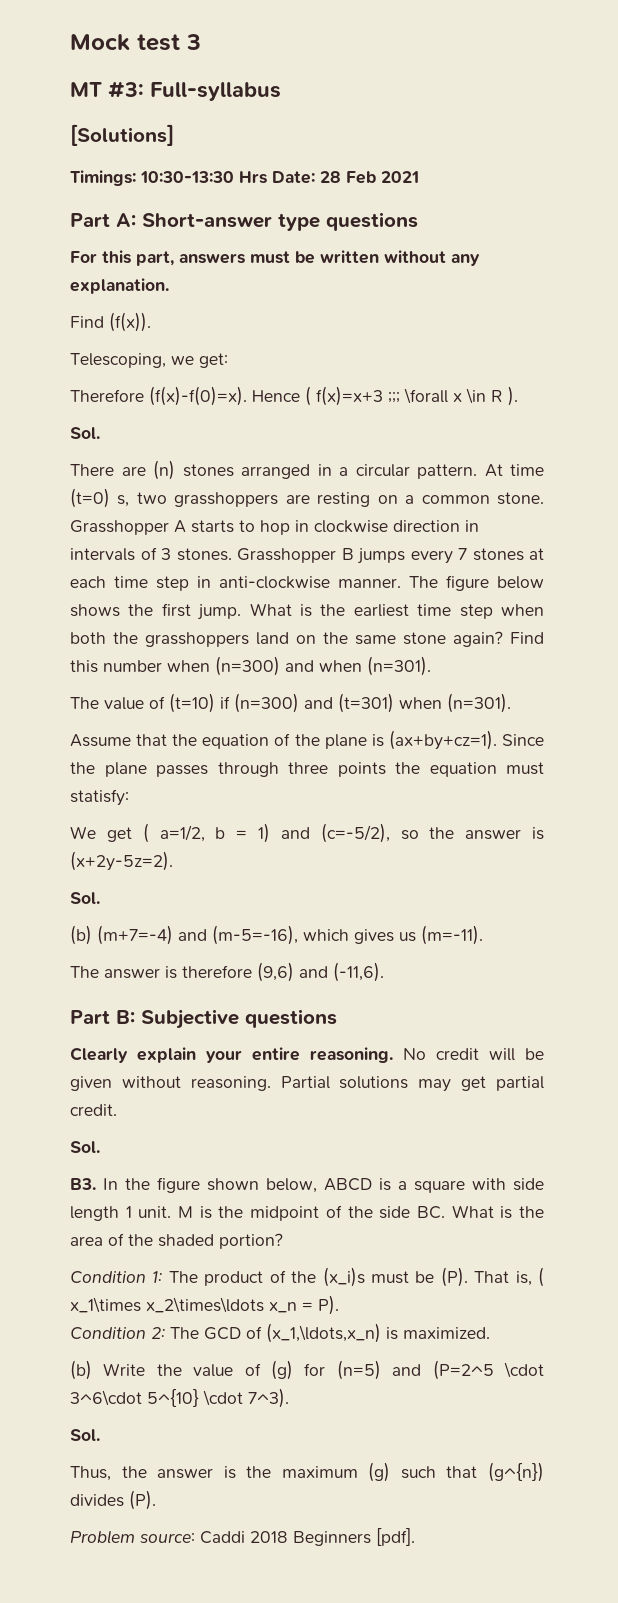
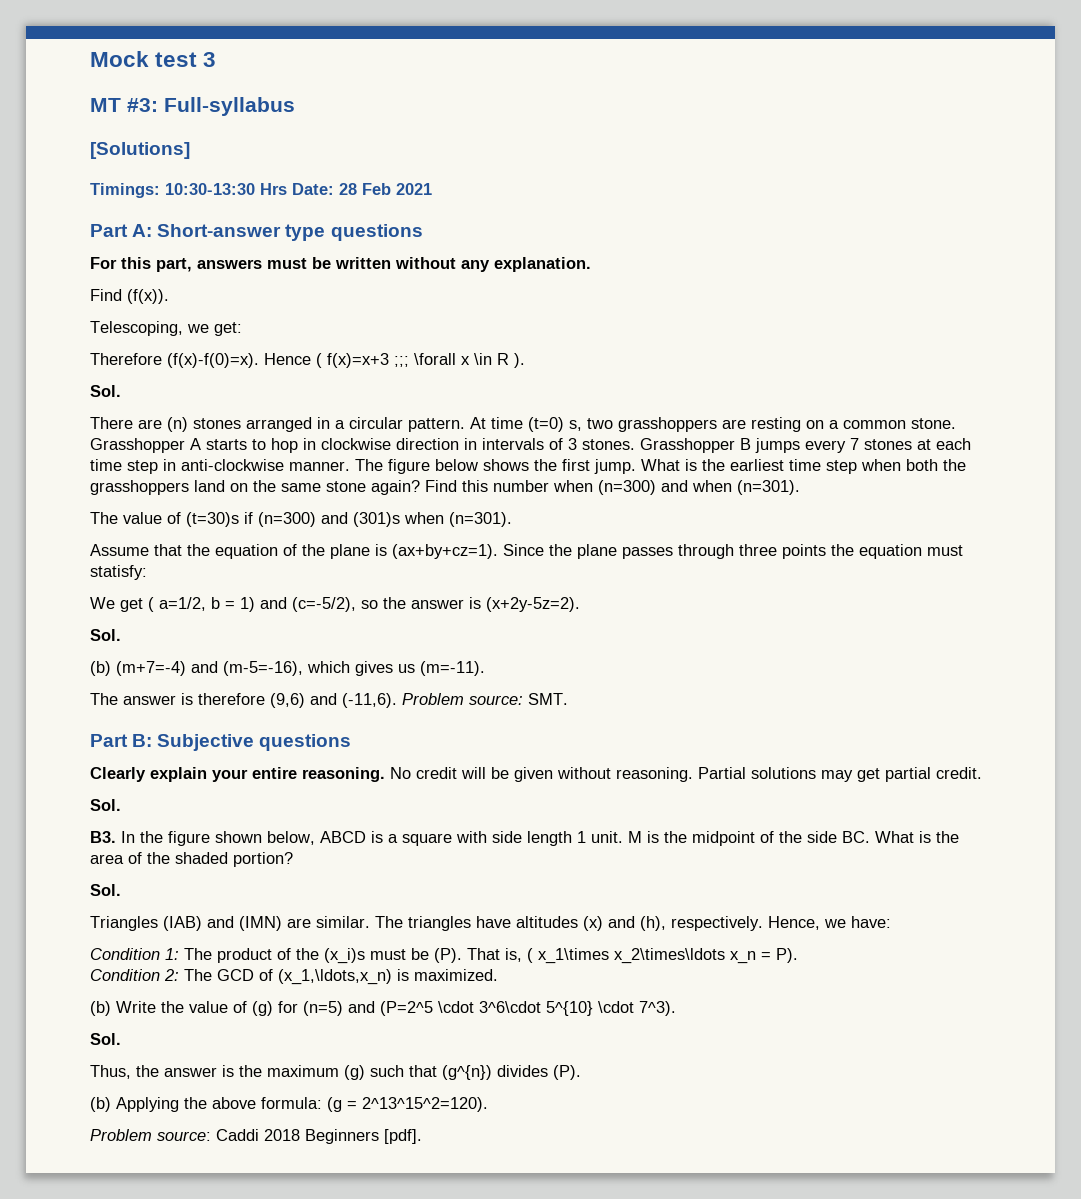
[169,693,215,713] (t=10) -> [186,512,239,527] (t=30)s
[338,693,394,713] (t=301) -> [353,512,400,527] (301)s
(384, 972) none -> [402,693,568,705] Problem source: SMT.
(283, 1241) none -> [90,884,121,896] [90,916,891,931] // Sol. // Triangles (IAB) and (IMN) are similar. The triangles have altitudes (x) and (h), respectively. Hence, we have:
(156, 1500) none -> [90,1097,488,1112] // (b) Applying the above formula: (g = 2^13^15^2=120).

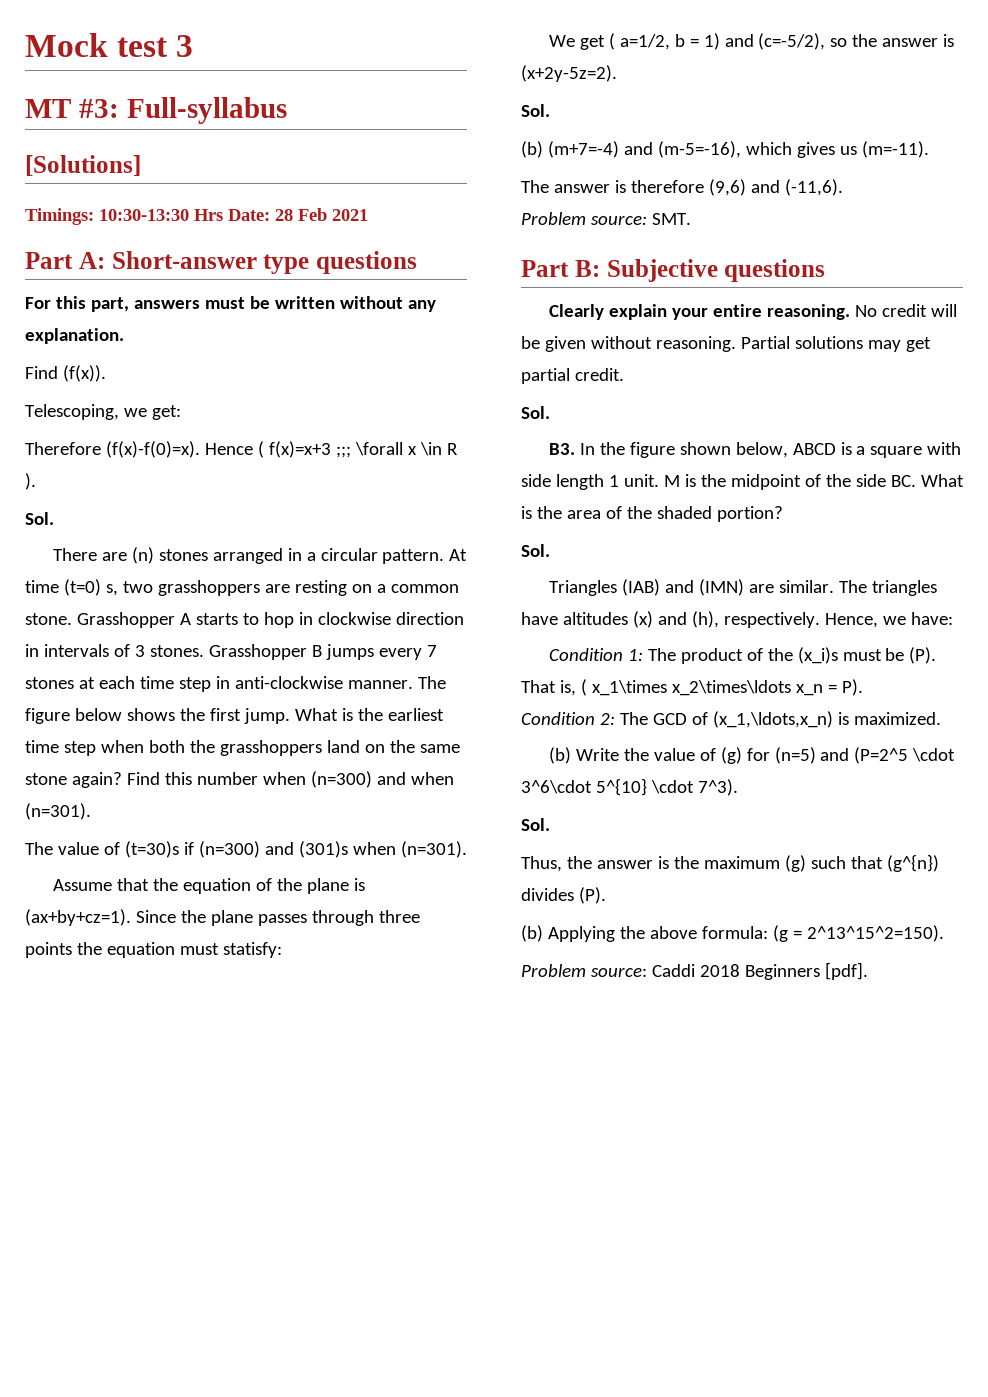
(397, 700) none -> (843, 187) //
[362,1097,488,1112] 2^13^15^2=120). -> [806,925,944,942] 2^13^15^2=150).

